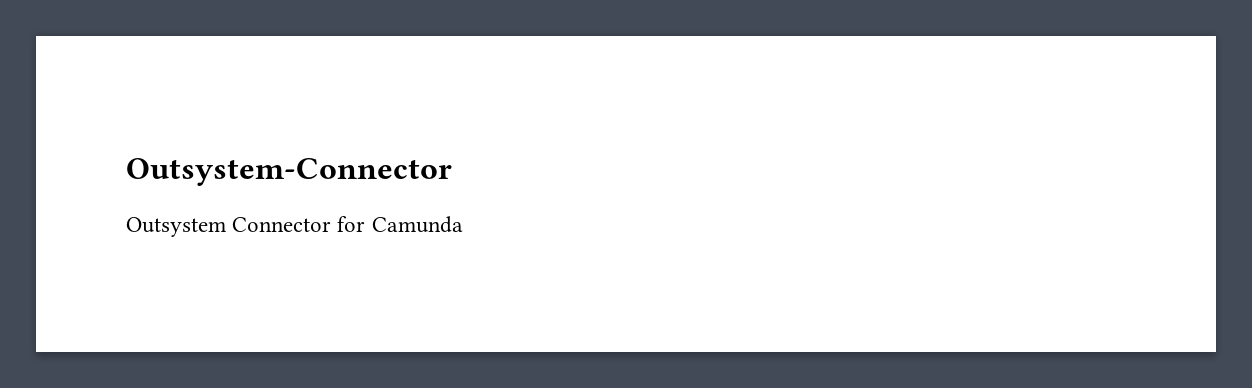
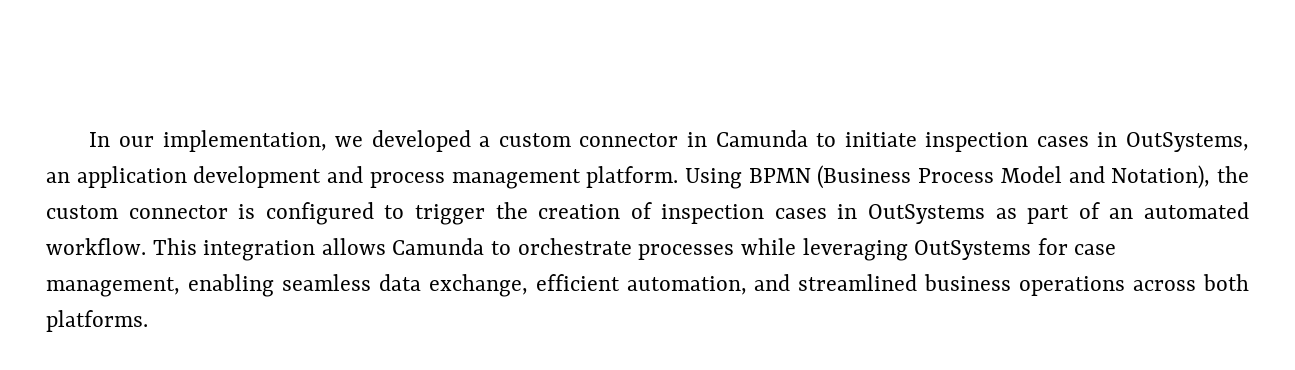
[126,158,452,186] [126,216,463,237] Outsystem-Connector // Outsystem Connector for Camunda -> [89,130,1250,152] [46,165,1249,189] [46,202,1250,225] [46,238,1117,261] [46,274,1249,297] [46,310,148,332] In our implementation, we developed a custom connector in Camunda to initiate inspection cases in OutSystems, an application development and process management platform. Using BPMN (Business Process Model and Notation), the custom connector is configured to trigger the creation of inspection cases in OutSystems as part of an automated workflow. This integration allows Camunda to orchestrate processes while leveraging OutSystems for case management, enabling seamless data exchange, efficient automation, and streamlined business operations across both platforms.

